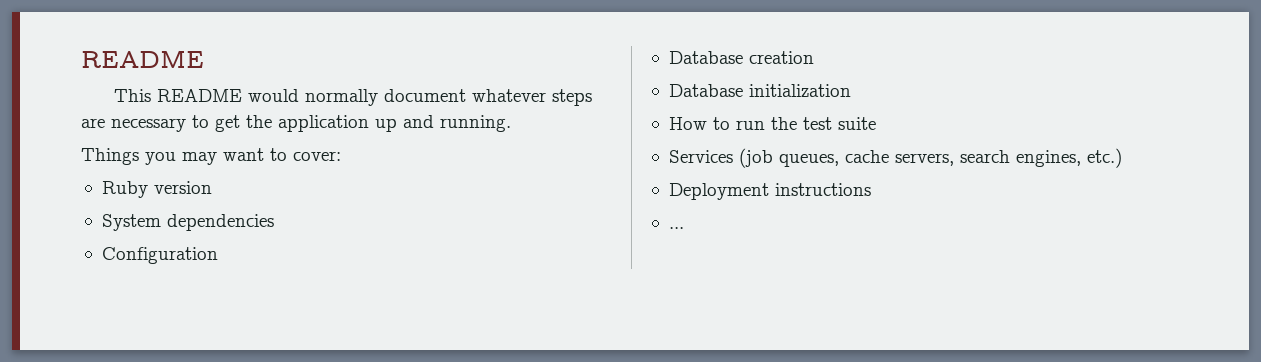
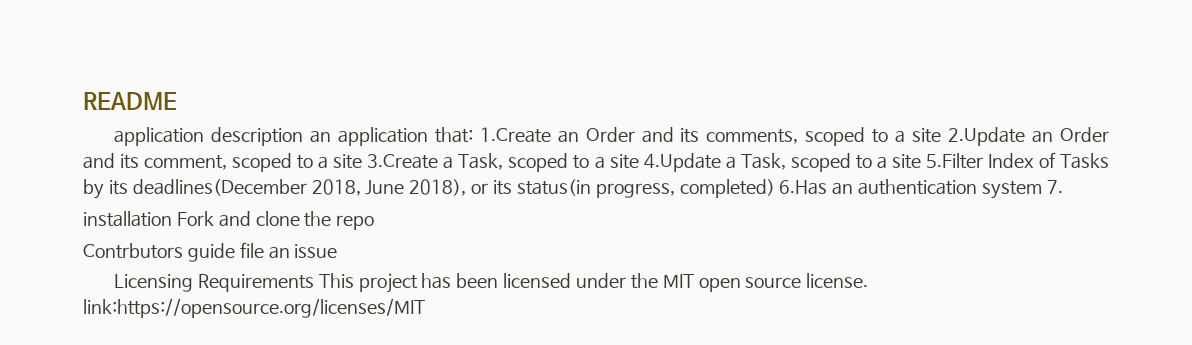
[113,89,592,106] [81,115,511,132] [81,148,341,165] [101,181,212,198] [101,214,274,231] [101,247,218,264] [668,51,814,64] [668,84,851,97] [668,117,876,130] [668,148,1122,168] [668,183,871,200] [668,227,684,229] This README would normally document whatever steps are necessary to get the application up and running. // Things you may want to cover: // Ruby version // System dependencies // Configuration // Database creation // Database initialization // How to run the test suite // Services (job queues, cache servers, search engines, etc.) // Deployment instructions // ... -> [114,127,1109,146] [83,152,1110,172] [83,179,1063,199] [83,211,375,230] [83,242,338,262] [114,273,869,293] [83,298,425,318] application description an application that: 1.Create an Order and its comments, scoped to a site 2.Update an Order and its comment, scoped to a site 3.Create a Task, scoped to a site 4.Update a Task, scoped to a site 5.Filter Index of Tasks by its deadlines(December 2018, June 2018), or its status(in progress, completed) 6.Has an authentication system 7. // installation Fork and clone the repo // Contrbutors guide file an issue // Licensing Requirements This project has been licensed under the MIT open source license. link:https://opensource.org/licenses/MIT

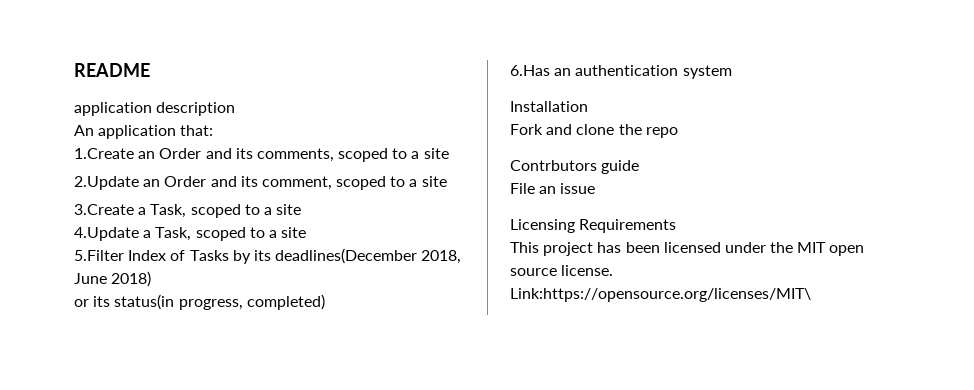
[309,130,331,143] an -> [74,125,94,136] // An
(473, 135) none -> (214, 130) //
(942, 135) none -> (449, 153) //
(363, 161) none -> (447, 181) //
(639, 161) none -> (302, 209) //
(921, 161) none -> (307, 232) //
[409,179,467,196] 2018), -> [111,271,152,287] 2018) //
(775, 188) none -> (325, 302) //
[1046,180,1063,194] [83,211,172,227] 7. // installation -> [510,101,588,112] // Installation //
[239,242,264,258] file -> [510,183,535,194] // File
(314, 283) none -> (677, 226) //
[83,298,425,318] link:https://opensource.org/licenses/MIT -> [510,288,811,302] Link:https://opensource.org/licenses/MIT\

